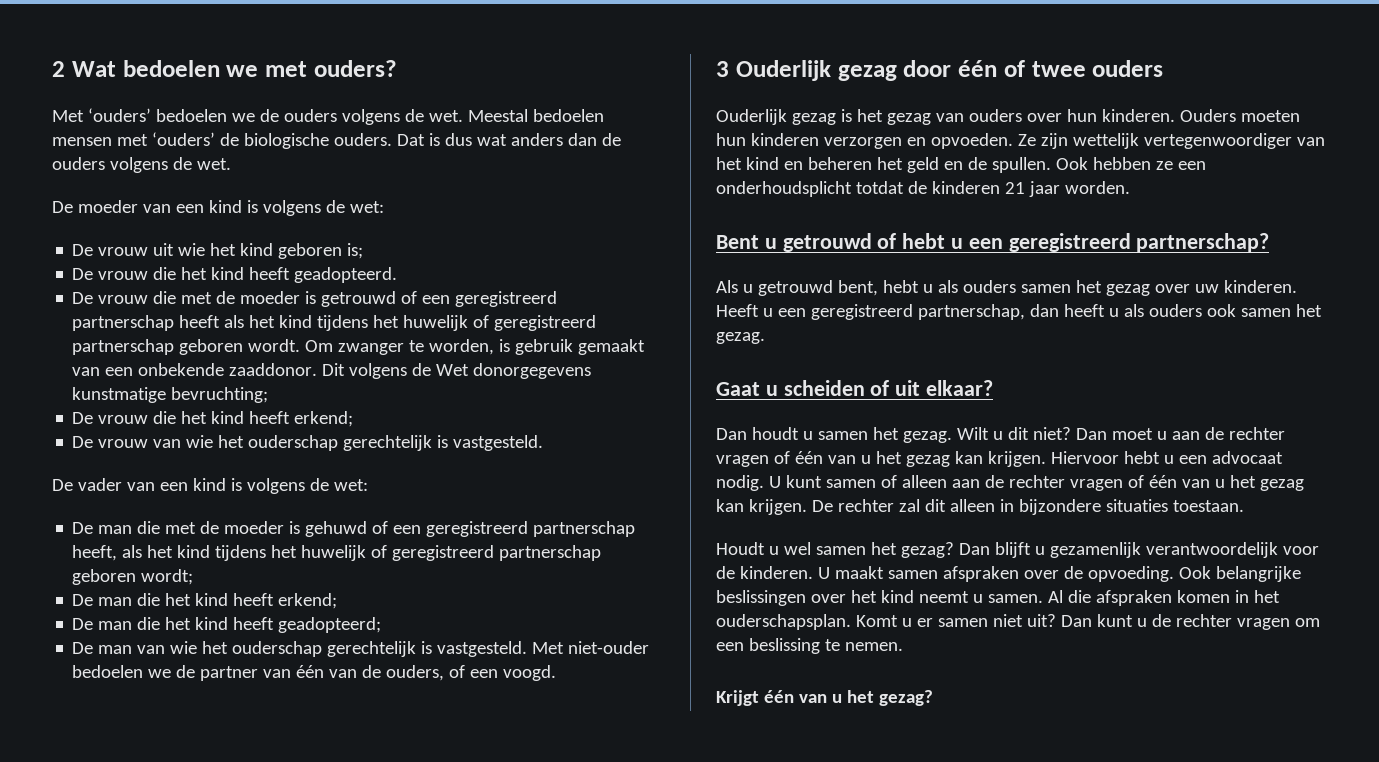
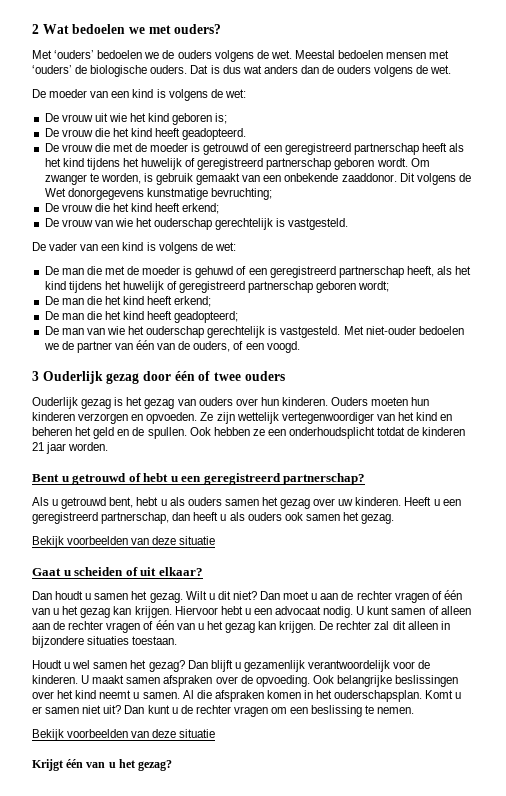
(765, 338) none -> [32,536,216,548] // Bekijk voorbeelden van deze situatie
(903, 646) none -> [32,729,216,741] // Bekijk voorbeelden van deze situatie

